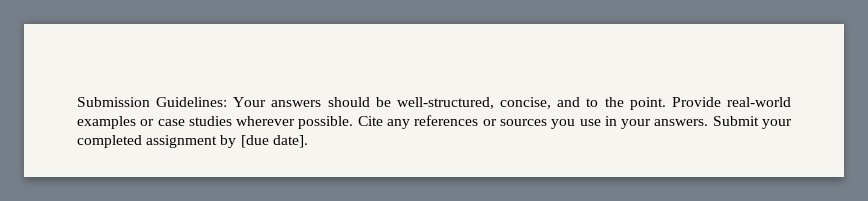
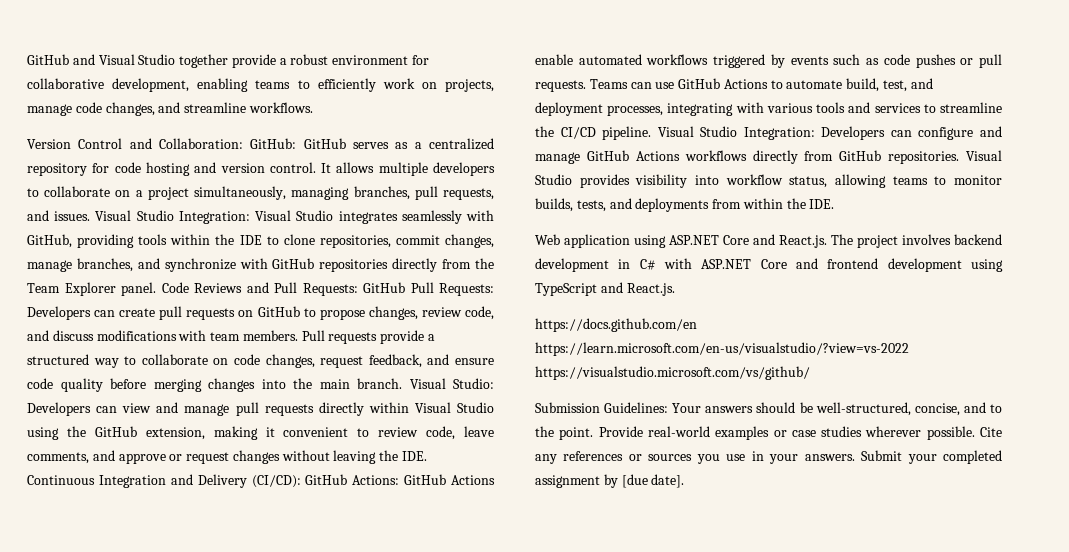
(77, 102) none -> [27,54,430,68] [27,78,494,92] [27,102,313,116] [27,138,494,150] [27,162,496,176] [27,186,495,200] [27,210,495,224] [27,234,495,248] [27,258,495,272] [27,282,494,296] [27,306,494,320] [27,330,436,344] [27,354,495,368] [27,378,494,392] [27,402,495,416] [27,426,494,440] [27,450,428,464] [27,474,495,488] [535,54,1003,68] [535,78,933,92] [535,102,1002,116] [535,126,1002,140] [535,150,1002,164] [535,174,1002,188] [535,198,835,212] [535,234,1002,248] [535,258,1003,272] [535,282,675,296] [535,318,697,332] [535,342,909,356] [535,366,810,380] GitHub and Visual Studio together provide a robust environment for collaborative development, enabling teams to efficiently work on projects, manage code changes, and streamline workflows. // Version Control and Collaboration: GitHub: GitHub serves as a centralized repository for code hosting and version control. It allows multiple developers to collaborate on a project simultaneously, managing branches, pull requests, and issues. Visual Studio Integration: Visual Studio integrates seamlessly with GitHub, providing tools within the IDE to clone repositories, commit changes, manage branches, and synchronize with GitHub repositories directly from the Team Explorer panel. Code Reviews and Pull Requests: GitHub Pull Requests: Developers can create pull requests on GitHub to propose changes, review code, and discuss modifications with team members. Pull requests provide a structured way to collaborate on code changes, request feedback, and ensure code quality before merging changes into the main branch. Visual Studio: Developers can view and manage pull requests directly within Visual Studio using the GitHub extension, making it convenient to review code, leave comments, and approve or request changes without leaving the IDE. Continuous Integration and Delivery (CI/CD): GitHub Actions: GitHub Actions enable automated workflows triggered by events such as code pushes or pull requests. Teams can use GitHub Actions to automate build, test, and deployment processes, integrating with various tools and services to streamline the CI/CD pipeline. Visual Studio Integration: Developers can configure and manage GitHub Actions workflows directly from GitHub repositories. Visual Studio provides visibility into workflow status, allowing teams to monitor builds, tests, and deployments from within the IDE. // Web application using ASP.NET Core and React.js. The project involves backend development in C# with ASP.NET Core and frontend development using TypeScript and React.js. // https://docs.github.com/en https://learn.microsoft.com/en-us/visualstudio/?view=vs-2022 https://visualstudio.microsoft.com/vs/github/ //

